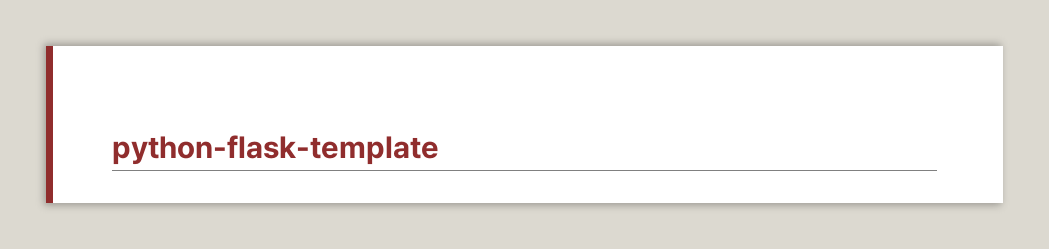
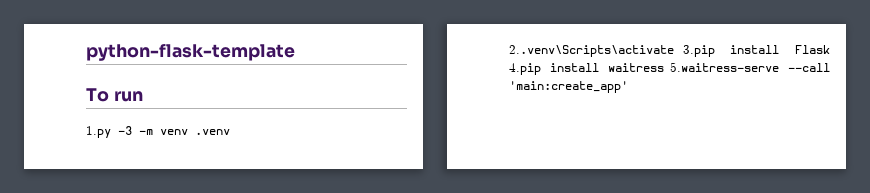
(439, 150) none -> [86,88,143,102] [86,126,230,138] [509,45,830,57] [509,62,830,75] [509,81,628,93] // To run // 1.py -3 -m venv .venv // 2..venv\Scripts\activate 3.pip install Flask 4.pip install waitress 5.waitress-serve --call 'main:create_app'

